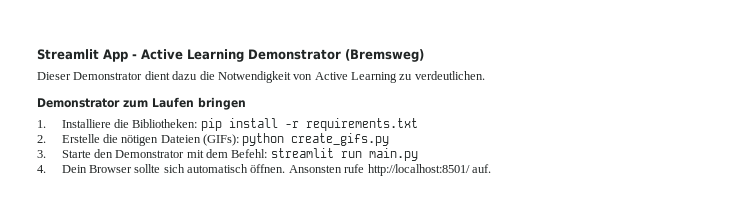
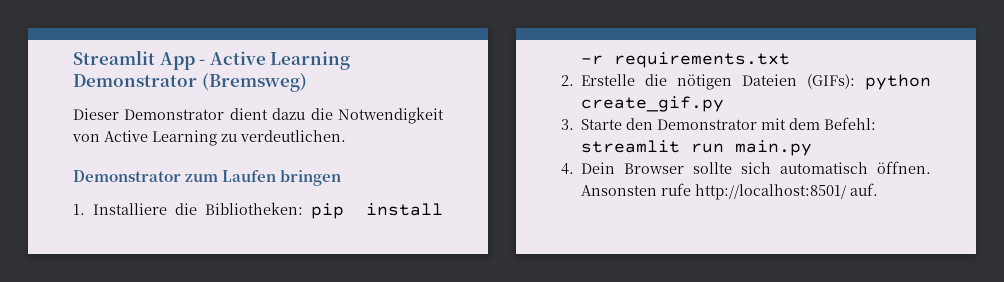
[291,133,390,146] create_gifs.py -> [581,96,725,112] create_gif.py

